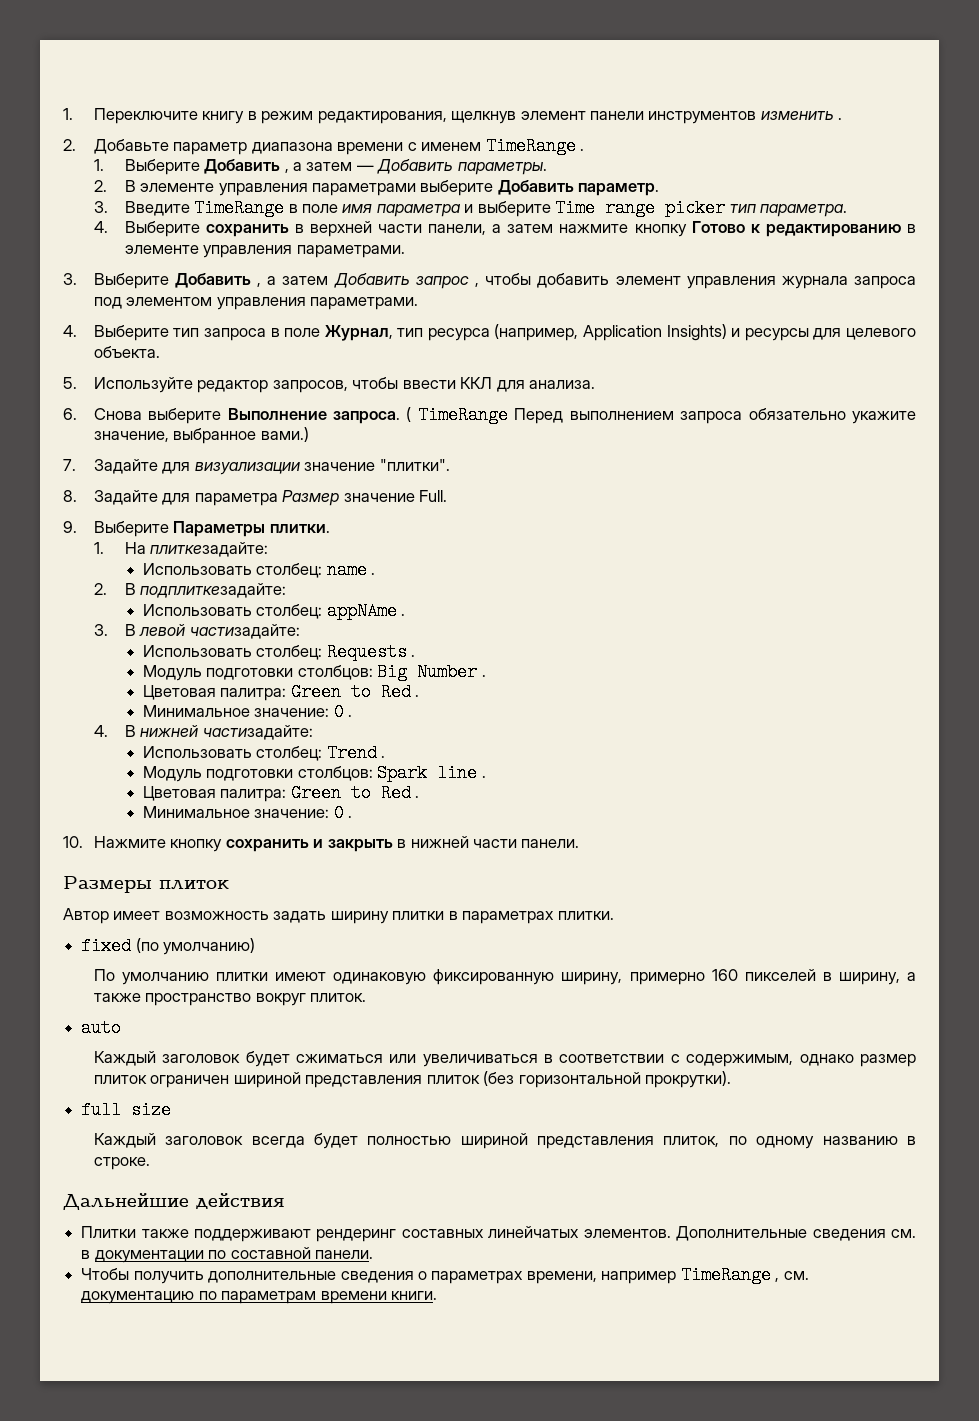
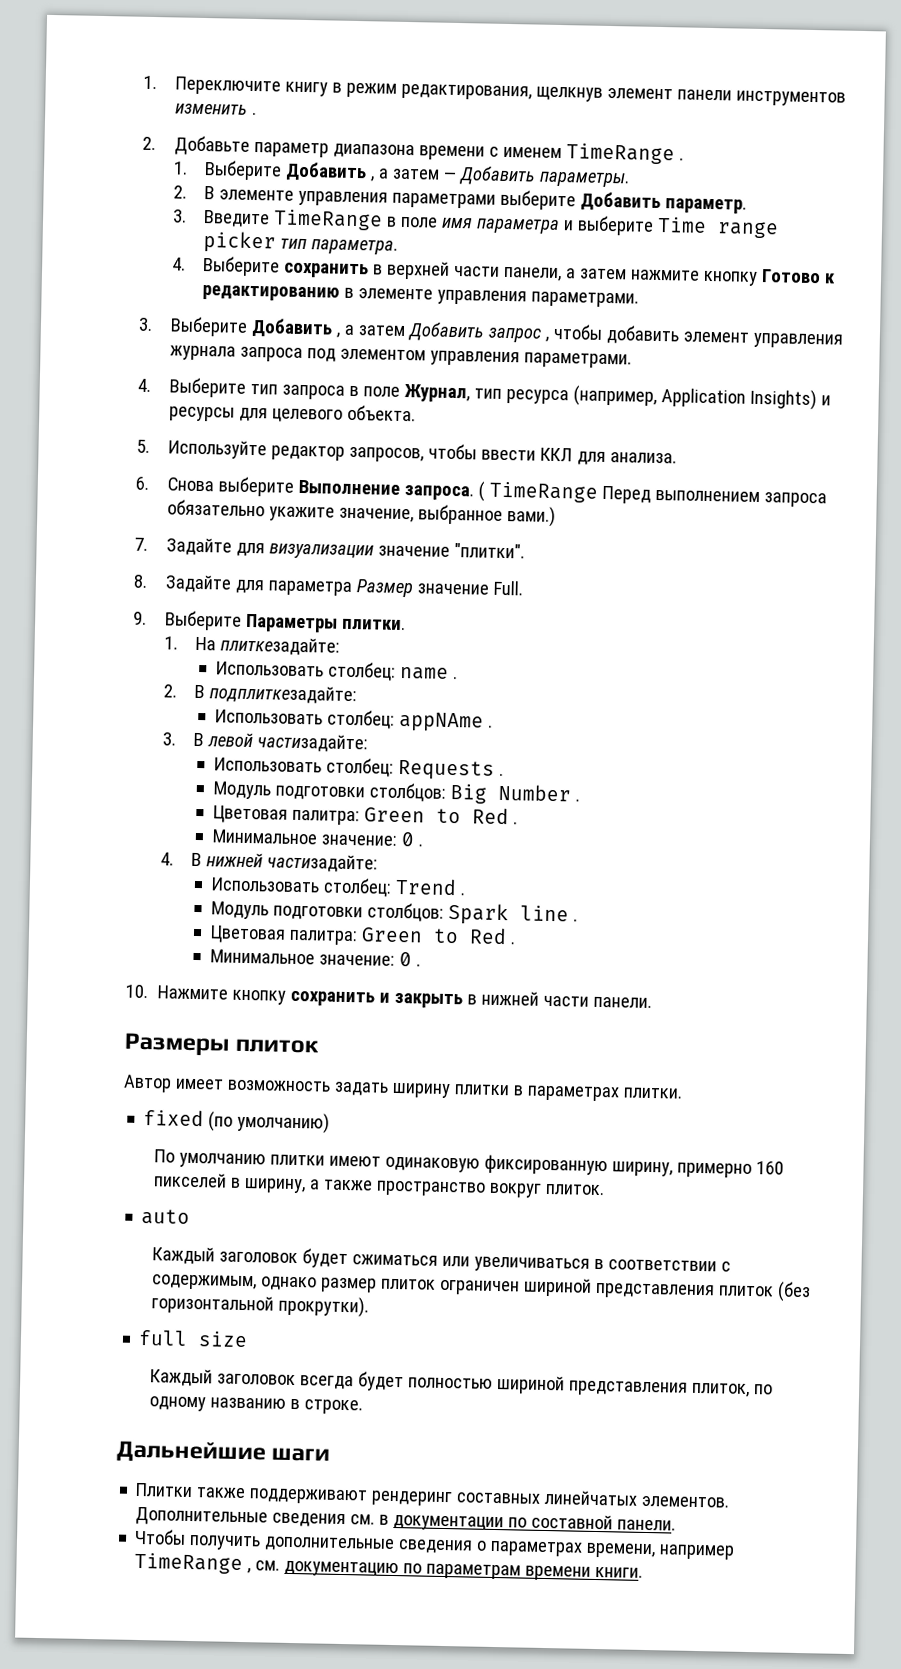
[196,1193,285,1209] действия -> [271,1447,331,1462] шаги

